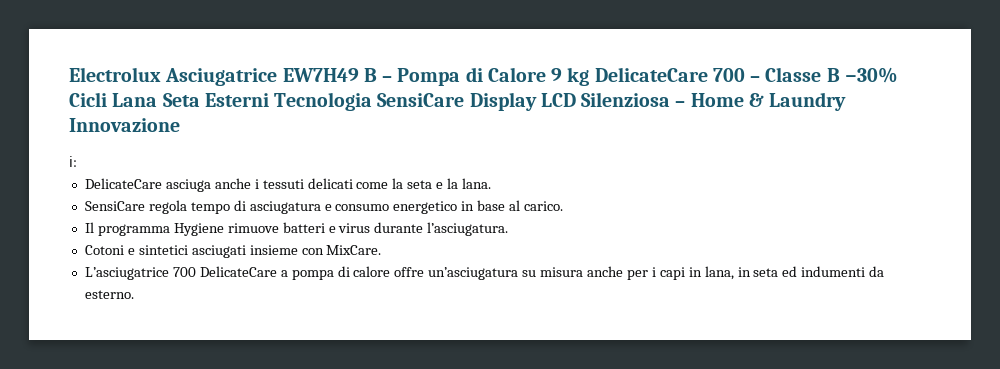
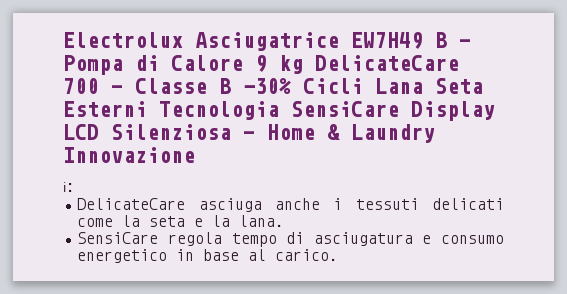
[84,222,509,236] [84,245,382,258] [84,266,885,280] [84,290,134,299] // Il programma Hygiene rimuove batteri e virus durante l’asciugatura. // Cotoni e sintetici asciugati insieme con MixCare. // L’asciugatrice 700 DelicateCare a pompa di calore offre un’asciugatura su misura anche per i capi in lana, in seta ed indumenti da esterno. -> (339, 255) none

